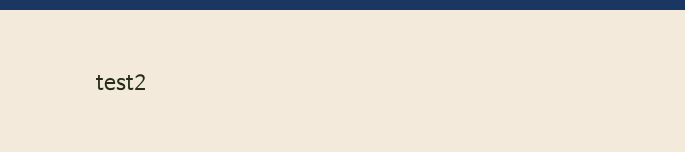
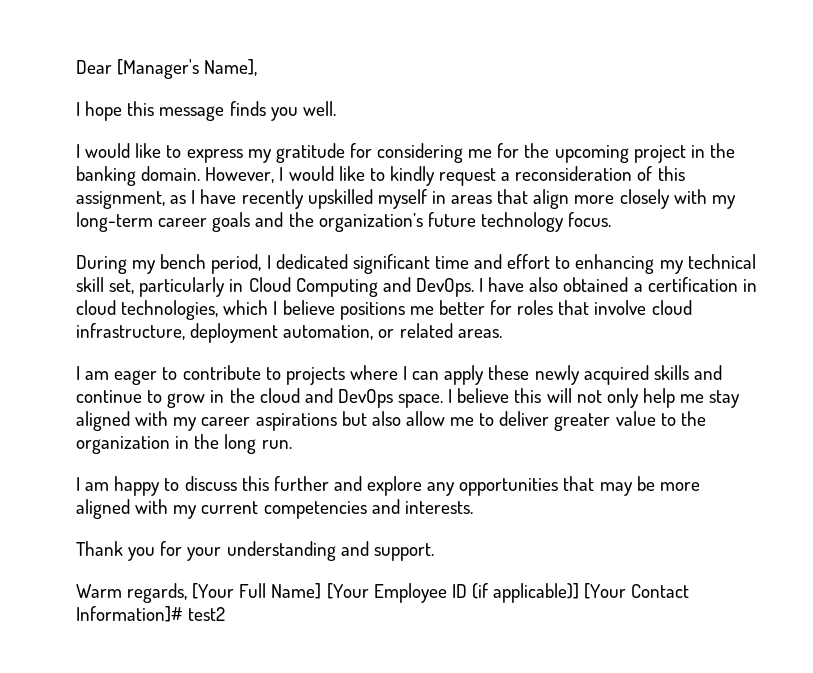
(96, 82) none -> [76,59,258,79] [76,101,336,121] [76,143,735,163] [76,166,685,186] [76,189,736,209] [76,212,612,232] [76,254,756,274] [76,277,757,297] [76,300,692,320] [76,323,502,343] [76,365,722,385] [76,388,741,408] [76,411,706,431] [76,434,292,454] [76,476,700,496] [76,499,473,519] [76,541,434,561] [76,583,690,603] [76,606,183,622] Dear [Manager's Name], // I hope this message finds you well. // I would like to express my gratitude for considering me for the upcoming project in the banking domain. However, I would like to kindly request a reconsideration of this assignment, as I have recently upskilled myself in areas that align more closely with my long-term career goals and the organization’s future technology focus. // During my bench period, I dedicated significant time and effort to enhancing my technical skill set, particularly in Cloud Computing and DevOps. I have also obtained a certification in cloud technologies, which I believe positions me better for roles that involve cloud infrastructure, deployment automation, or related areas. // I am eager to contribute to projects where I can apply these newly acquired skills and continue to grow in the cloud and DevOps space. I believe this will not only help me stay aligned with my career aspirations but also allow me to deliver greater value to the organization in the long run. // I am happy to discuss this further and explore any opportunities that may be more aligned with my current competencies and interests. // Thank you for your understanding and support. // Warm regards, [Your Full Name] [Your Employee ID (if applicable)] [Your Contact Information]#

